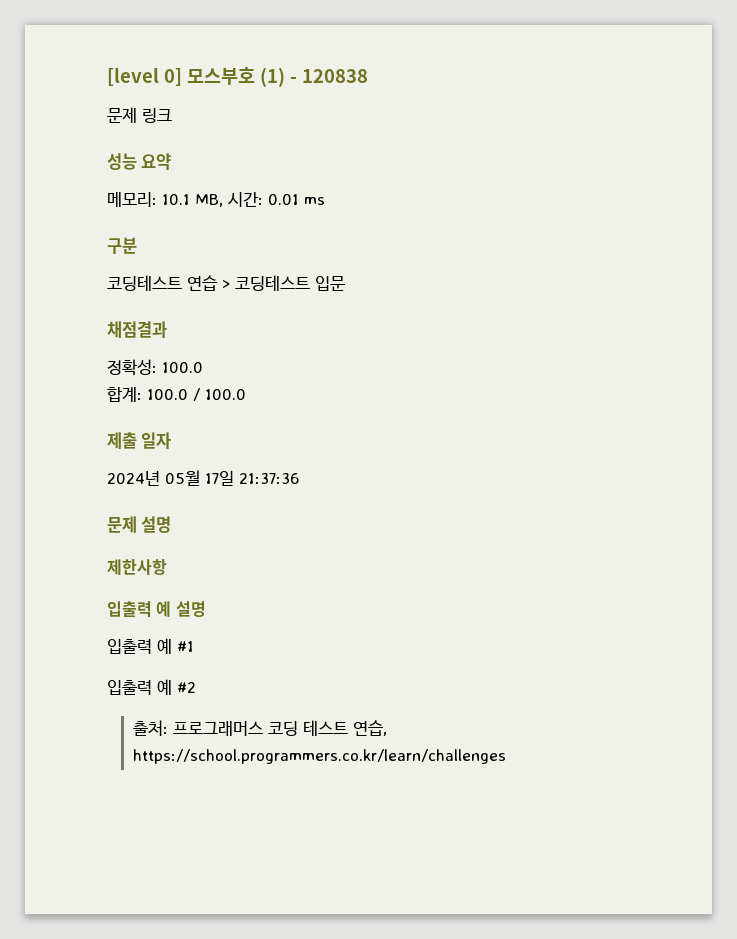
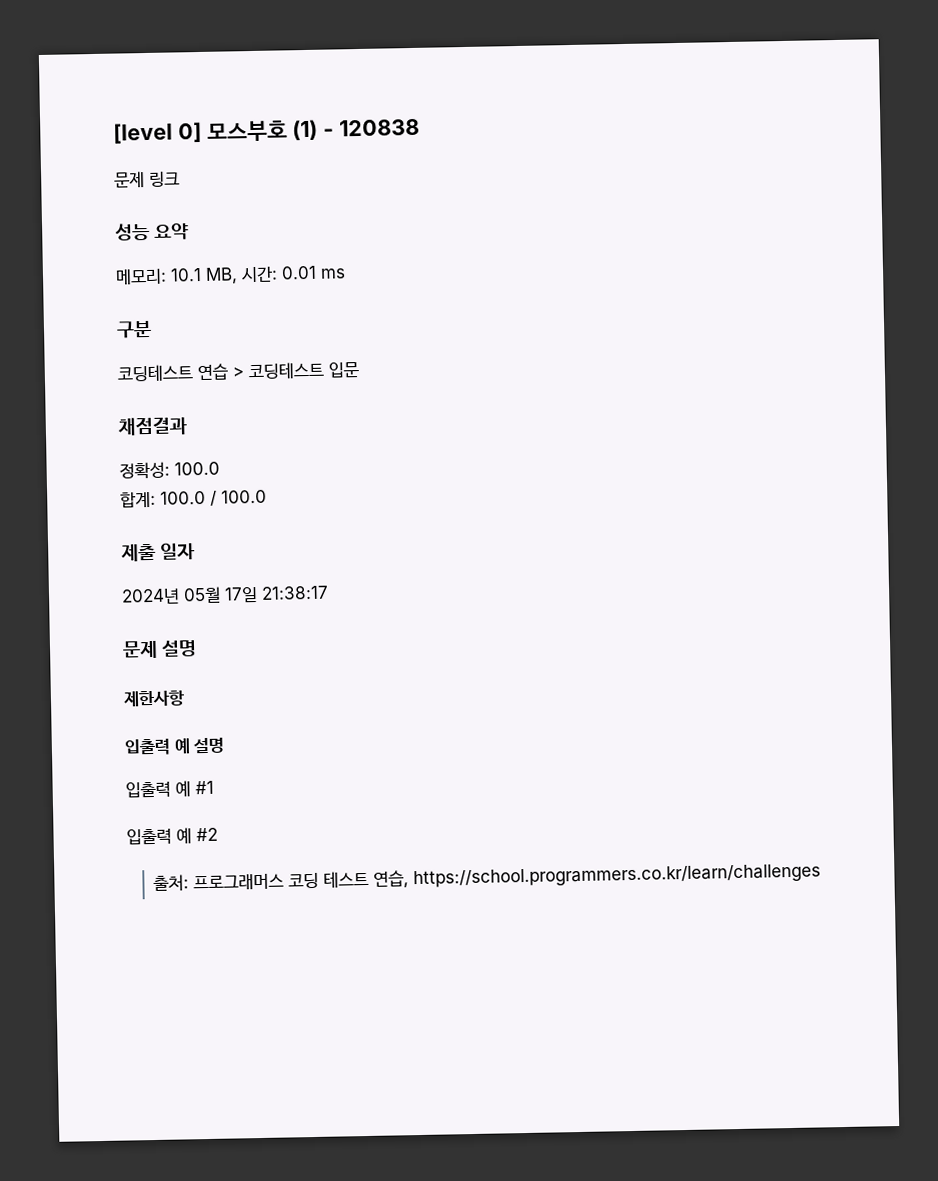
[239,473,299,484] 21:37:36 -> [261,585,329,600] 21:38:17

